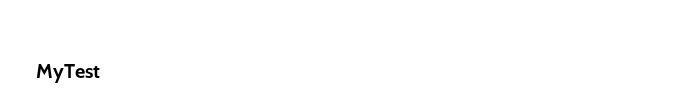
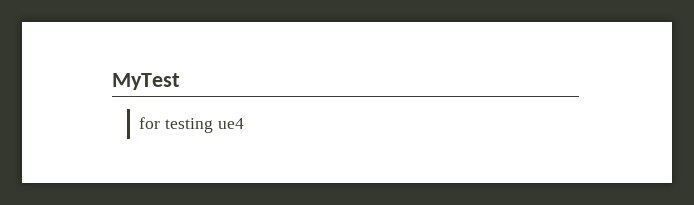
(100, 73) none -> [139,117,244,133] // for testing ue4

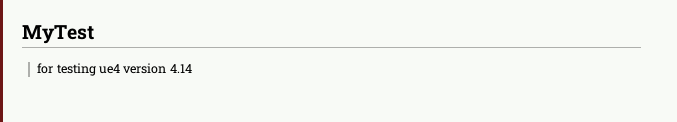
(244, 123) none -> [123,63,192,74] version 4.14

